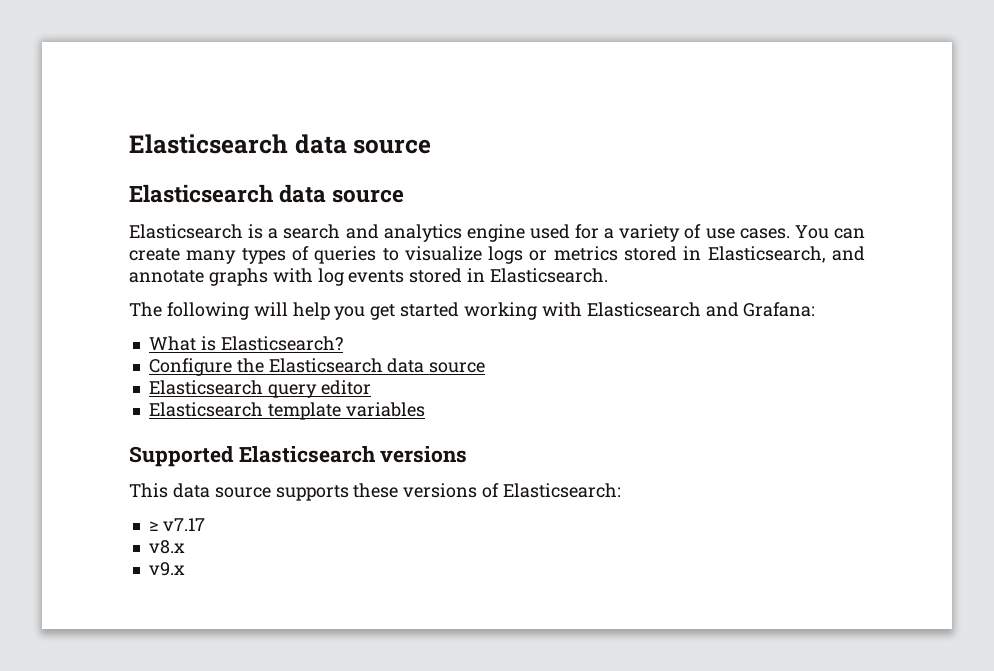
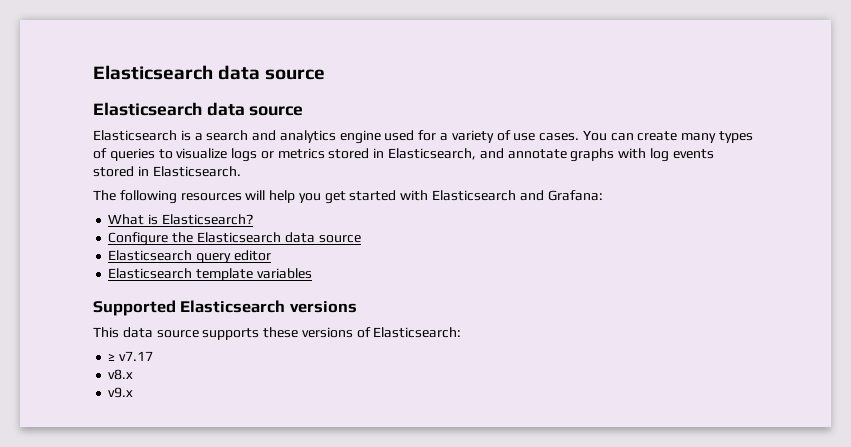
(249, 311) none -> [180,193,242,201] resources
[464,302,538,320] working -> (397, 195) none

